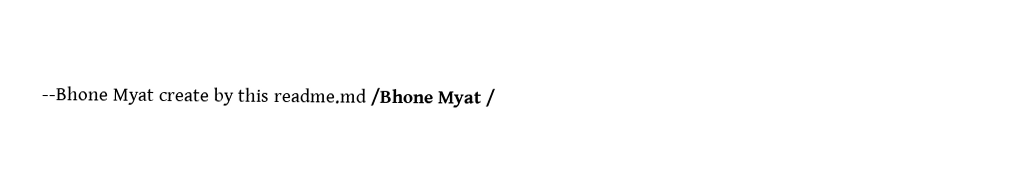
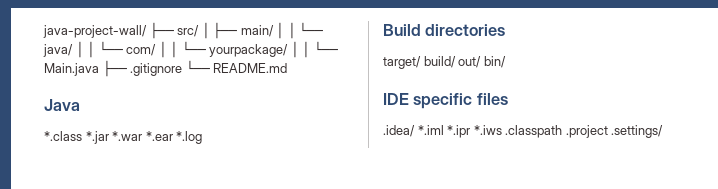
[41,86,496,108] --Bhone Myat create by this readme.md /Bhone Myat / -> [43,22,324,39] [43,41,338,58] [44,60,288,77] [44,99,80,111] [44,131,203,144] [383,24,506,36] [383,56,506,69] [383,93,508,109] [383,125,664,138] java-project-wall/ ├── src/ │ ├── main/ │ │ └── java/ │ │ └── com/ │ │ └── yourpackage/ │ │ └── Main.java ├── .gitignore └── README.md // Java // *.class *.jar *.war *.ear *.log // Build directories // target/ build/ out/ bin/ // IDE specific files // .idea/ *.iml *.ipr *.iws .classpath .project .settings/

